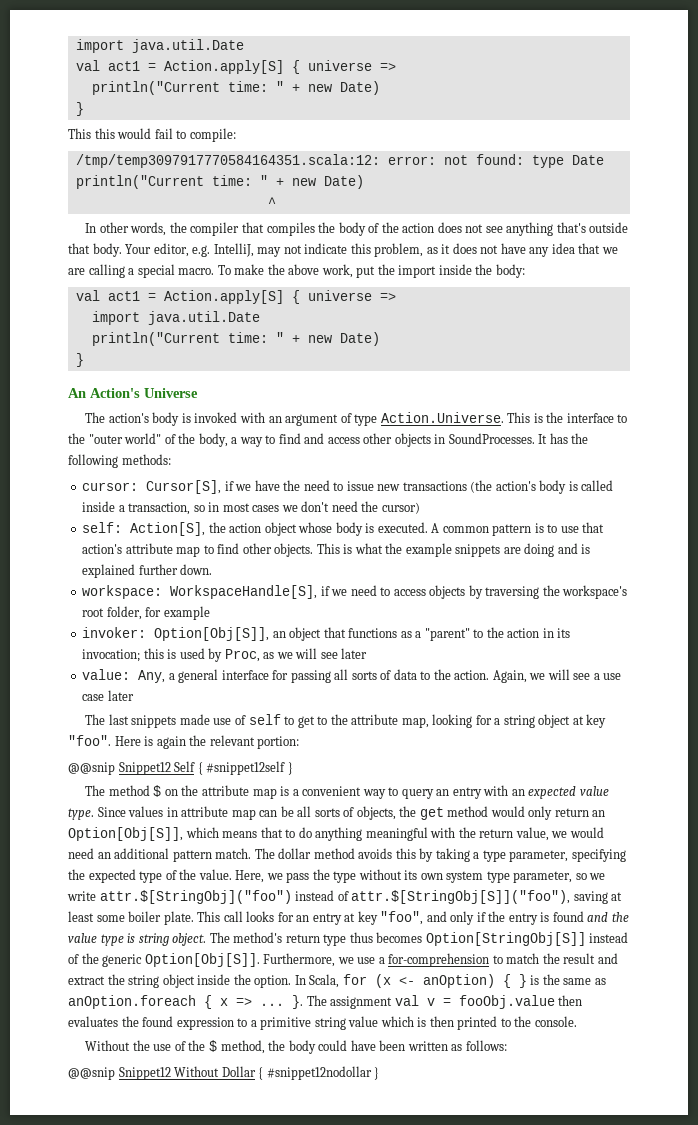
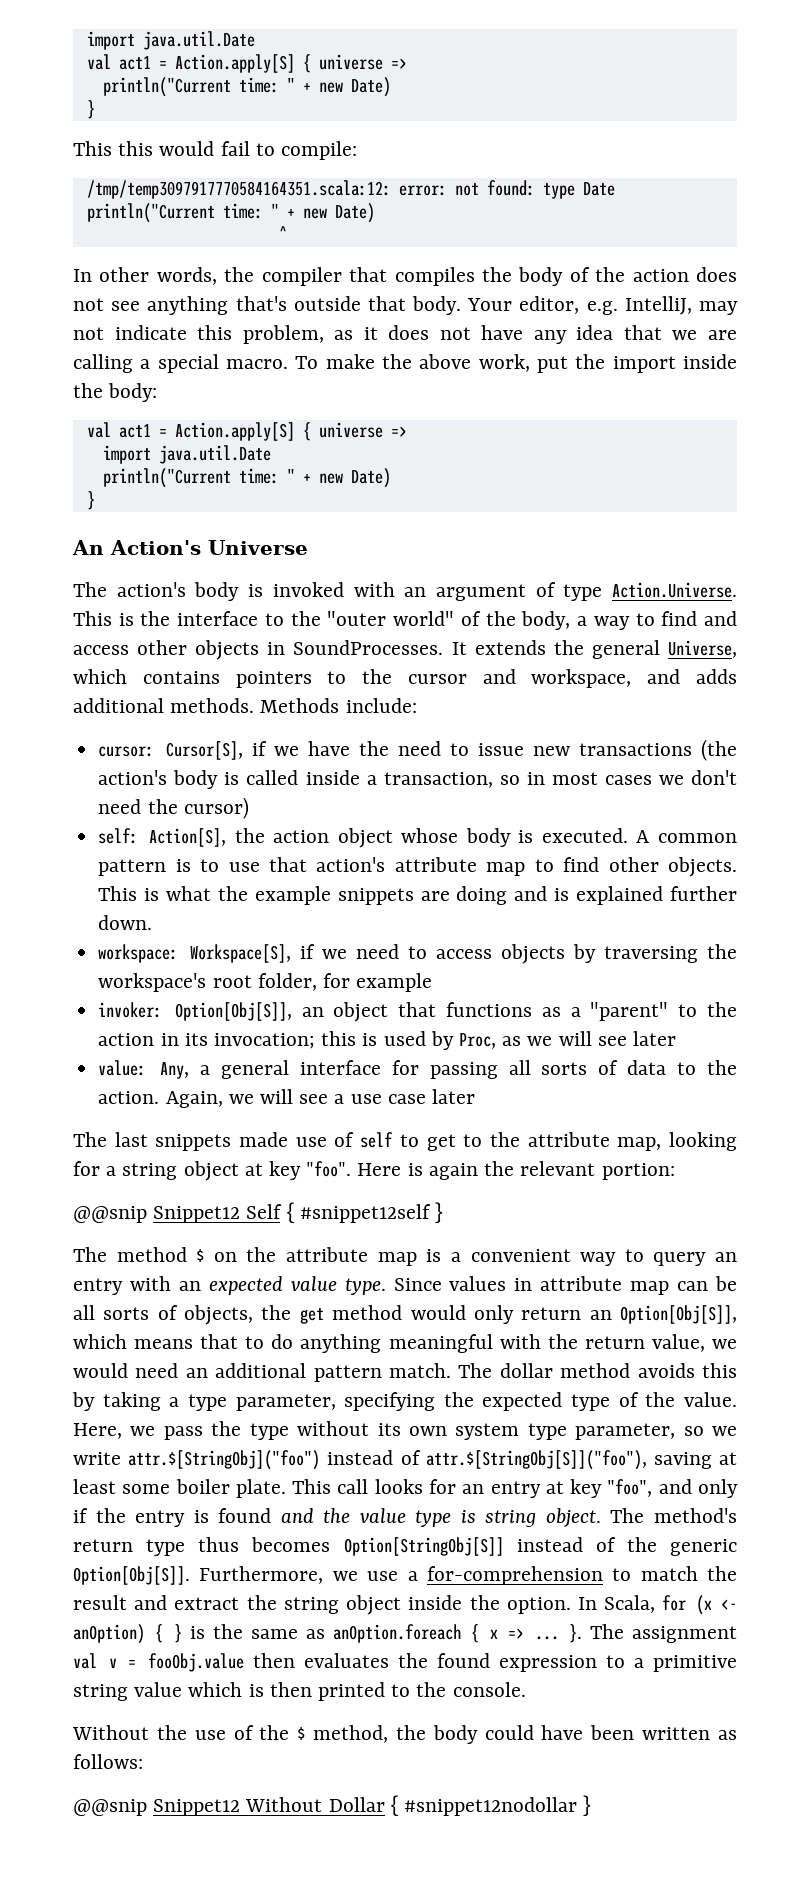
[549,433,589,444] [68,454,171,468] has the following methods: -> [474,640,737,659] [73,669,737,688] [73,698,417,713] extends the general Universe, which contains pointers to the cursor and workspace, and adds additional methods. Methods include:
[170,585,318,599] WorkspaceHandle[S], -> [189,944,291,963] Workspace[S],

